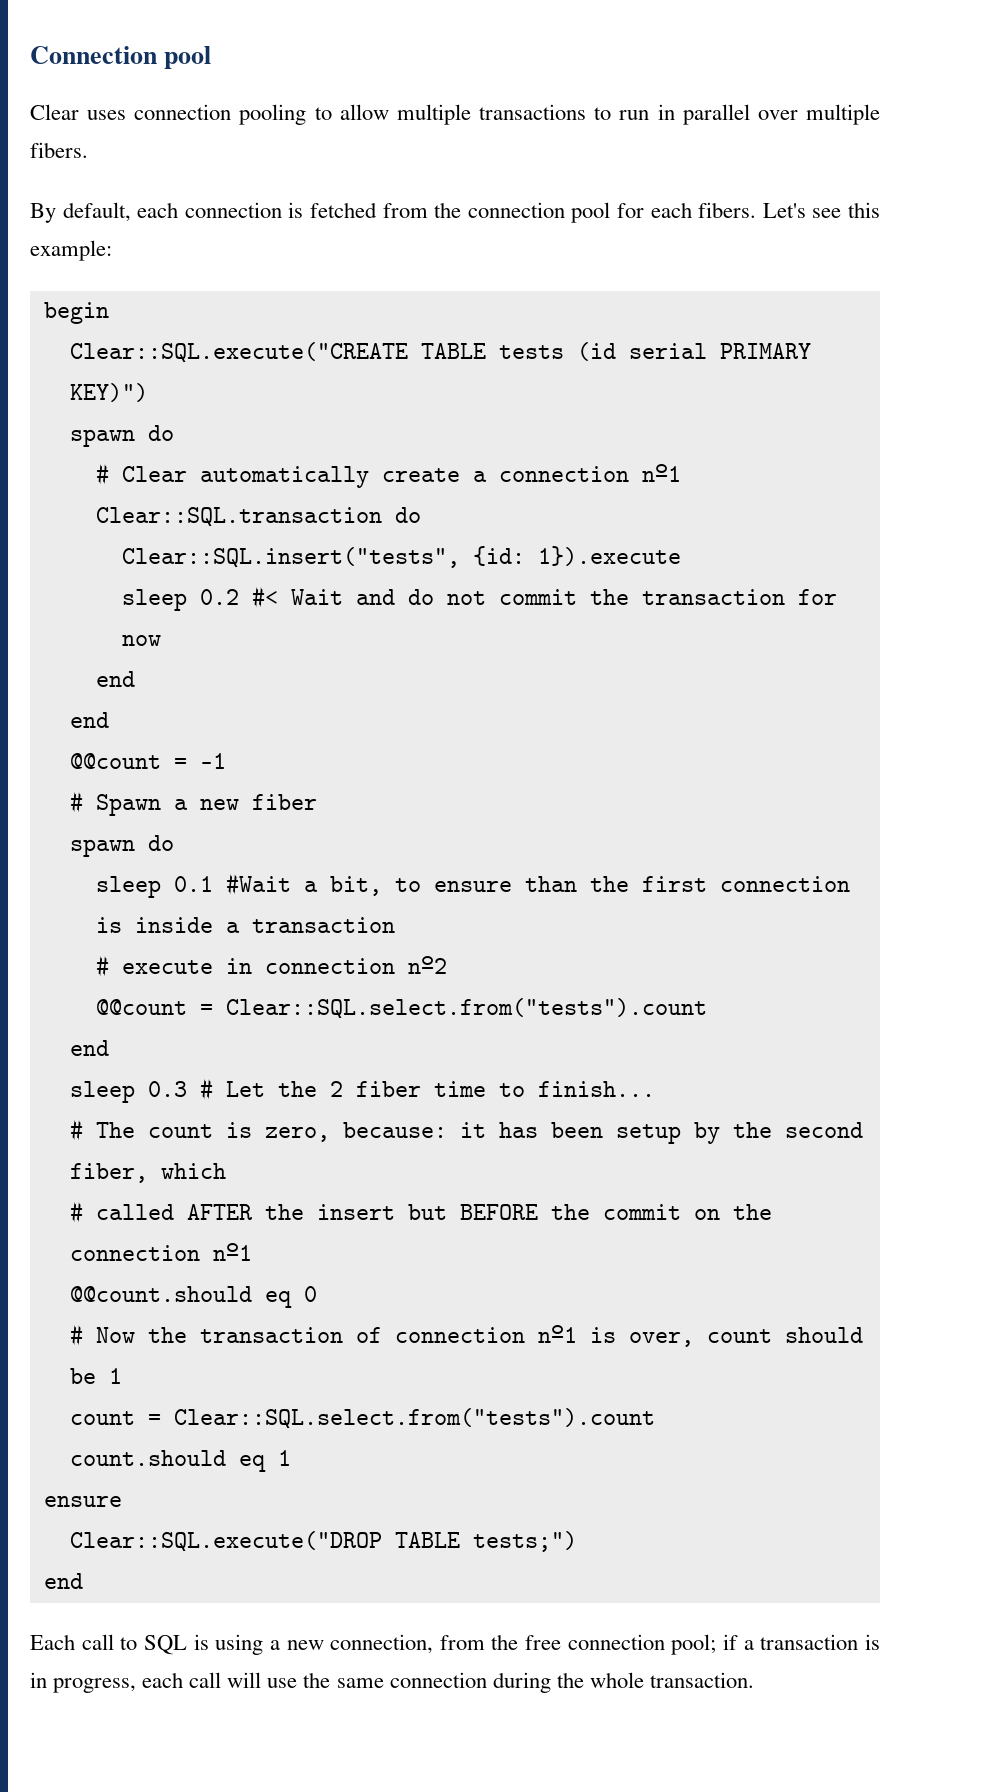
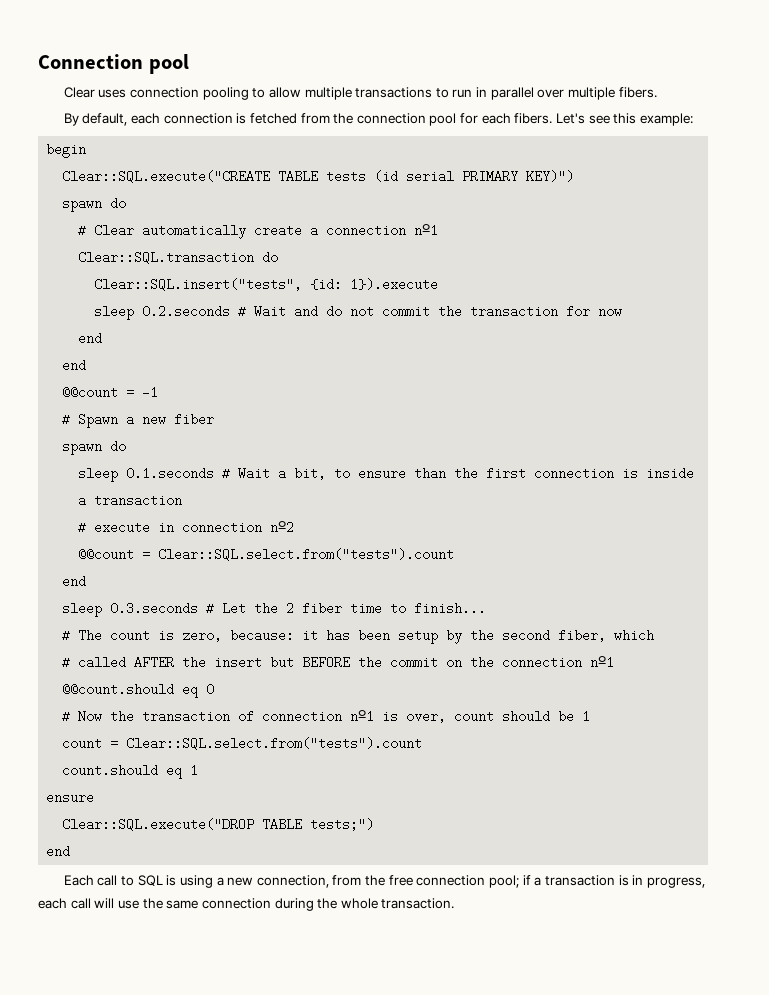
[199,586,278,608] 0.2 #< -> [142,305,247,318] 0.2.seconds #
[173,873,291,895] 0.1 #Wait -> [126,467,271,480] 0.1.seconds # Wait
[147,1081,187,1097] 0.3 -> [110,602,199,615] 0.3.seconds

